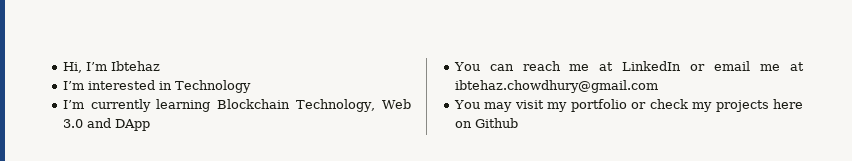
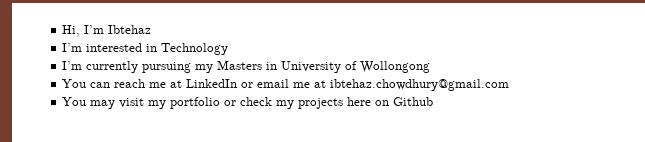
[156,99,412,112] [62,118,150,131] learning Blockchain Technology, Web 3.0 and DApp -> [142,60,431,73] pursuing my Masters in University of Wollongong

